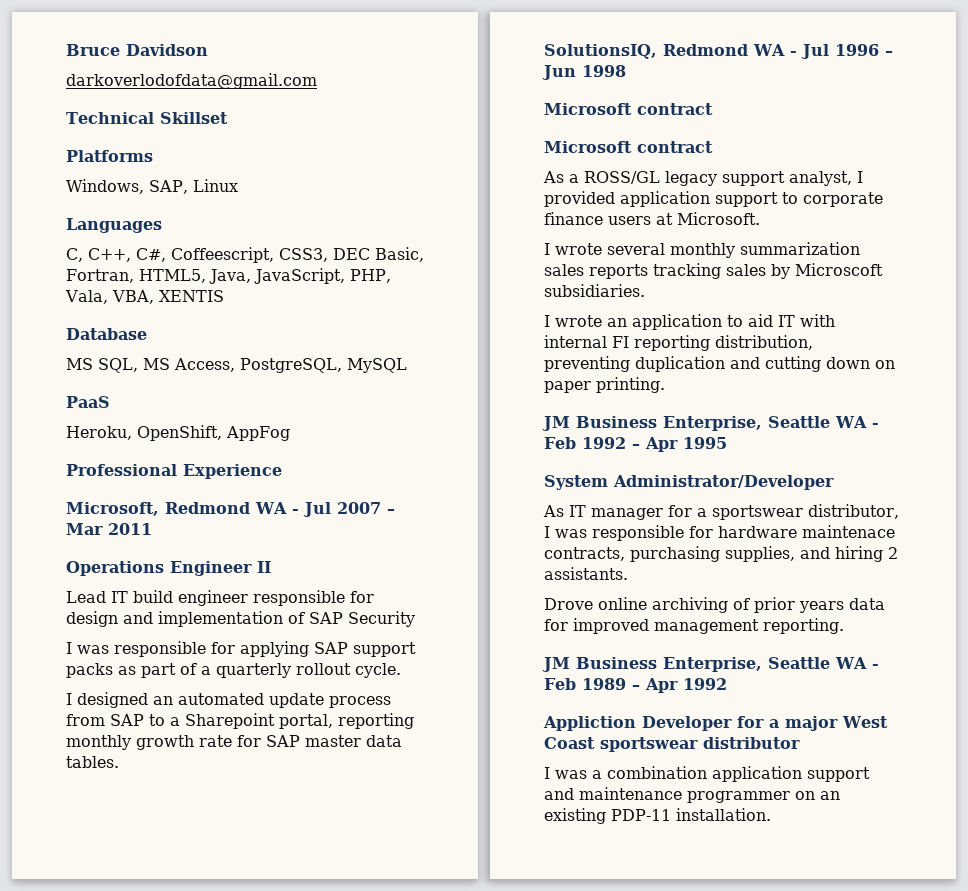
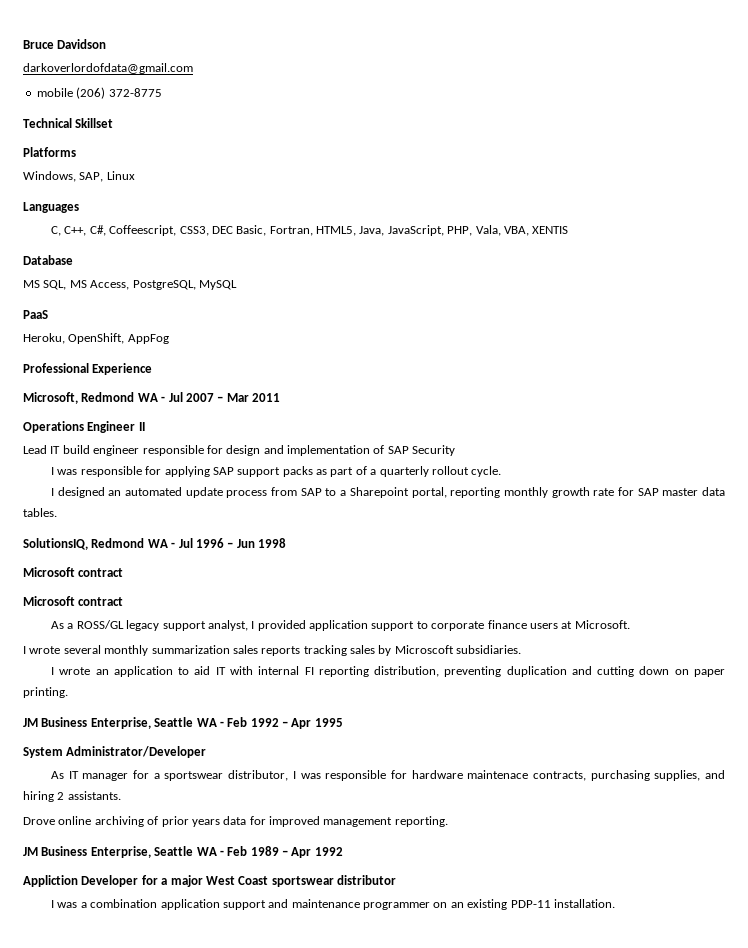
[66,73,317,89] darkoverlodofdata@gmail.com -> [23,63,193,74] [36,87,162,99] darkoverlordofdata@gmail.com // mobile (206) 372-8775

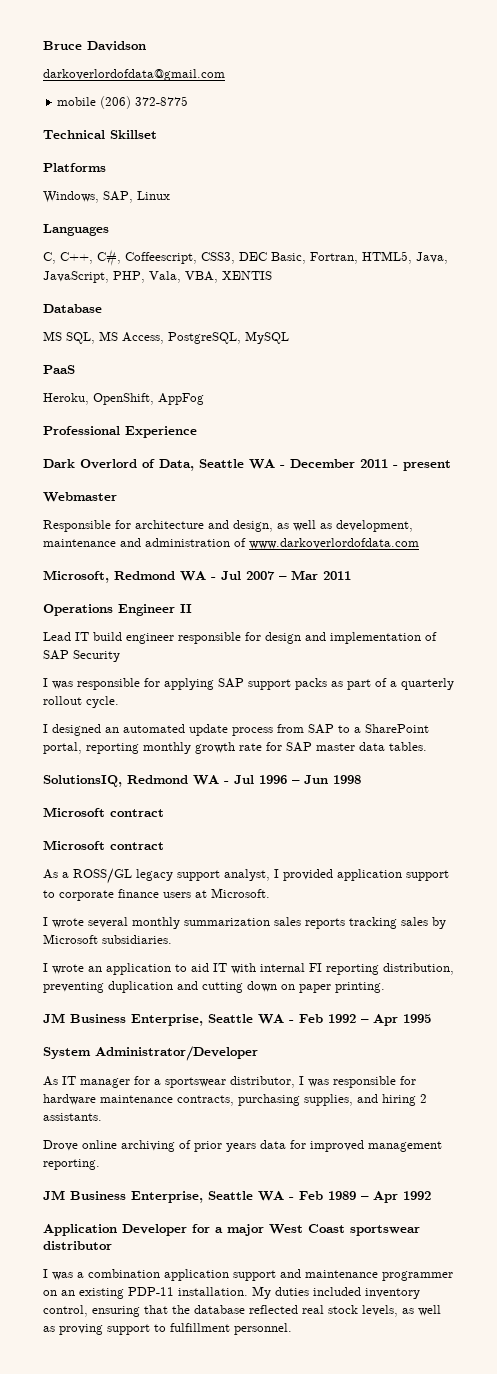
(153, 369) none -> [43,459,451,471] [43,492,117,502] [43,520,413,532] [43,538,419,549] // Dark Overlord of Data, Seattle WA - December 2011 - present // Webmaster // Responsible for architecture and design, as well as development, maintenance and administration of www.darkoverlordofdata.com
[349,487,409,498] Sharepoint -> [365,724,429,733] SharePoint
[394,645,454,654] Microscoft -> [43,934,98,944] Microsoft
[467,770,529,779] maintenace -> [100,1095,173,1103] maintenance
[23,875,78,887] Appliction -> [43,1224,117,1236] Application
(615, 903) none -> [252,1286,420,1299] [43,1305,441,1317] [43,1323,292,1335] My duties included inventory control, ensuring that the database reflected real stock levels, as well as proving support to fulfillment personnel.

